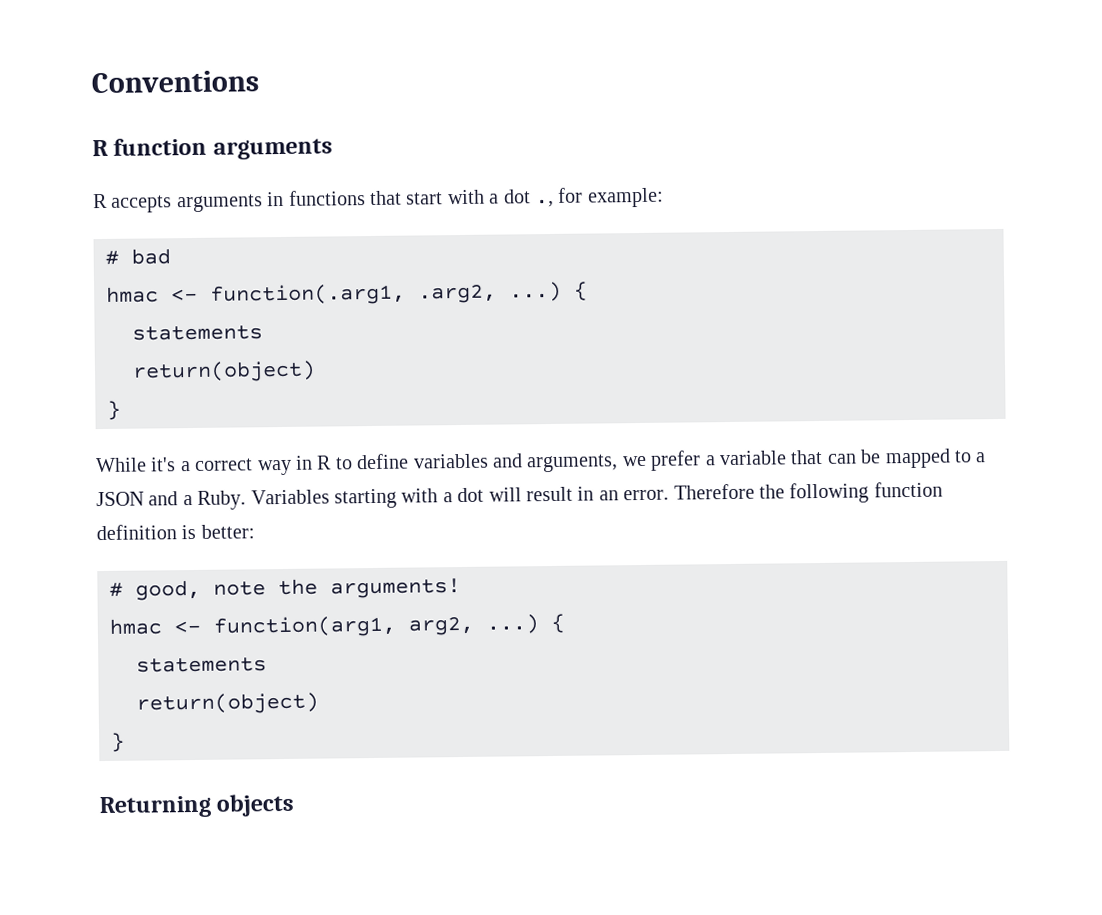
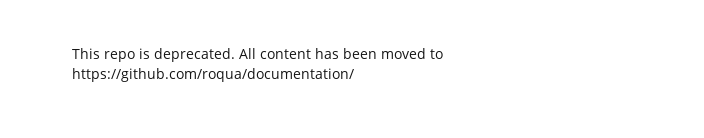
[91,70,259,94] [92,137,333,160] [93,187,664,213] [105,248,171,265] [106,281,588,306] [132,325,263,341] [132,360,316,383] [107,400,121,420] [95,448,987,476] [96,481,943,510] [96,524,255,541] [109,578,461,601] [109,613,565,638] [136,657,267,673] [136,692,319,715] [111,732,125,752] [99,793,295,819] Conventions // R function arguments // R accepts arguments in functions that start with a dot ., for example: // # bad // hmac <- function(.arg1, .arg2, ...) { // statements // return(object) // } // While it's a correct way in R to define variables and arguments, we prefer a variable that can be mapped to a JSON and a Ruby. Variables starting with a dot will result in an error. Therefore the following function definition is better: // # good, note the arguments! // hmac <- function(arg1, arg2, ...) { // statements // return(object) // } // Returning objects -> [72,48,443,62] [72,68,354,82] This repo is deprecated. All content has been moved to https://github.com/roqua/documentation/

